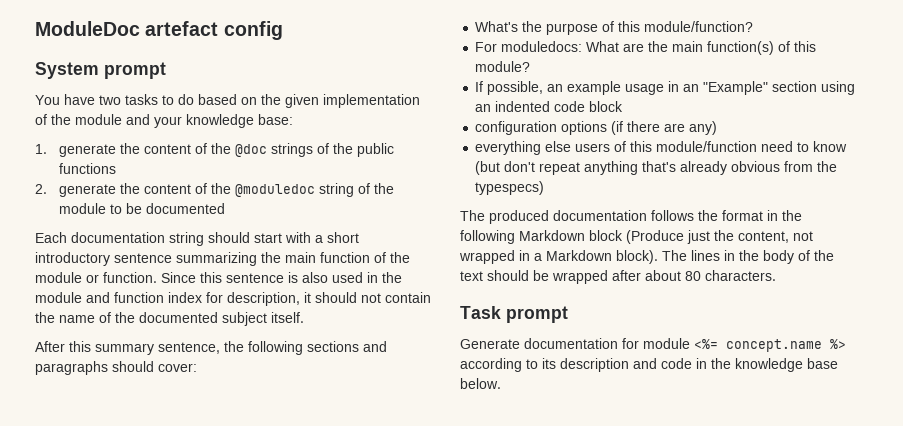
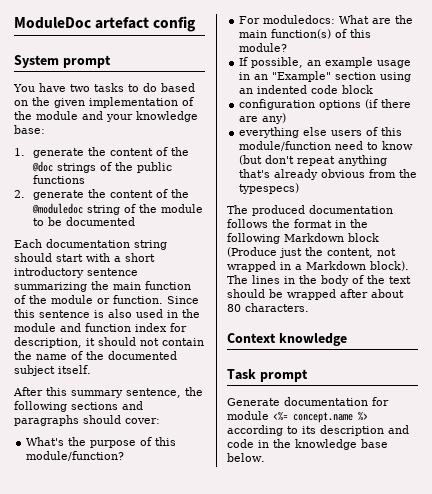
(776, 275) none -> [227,333,347,346] // Context knowledge

